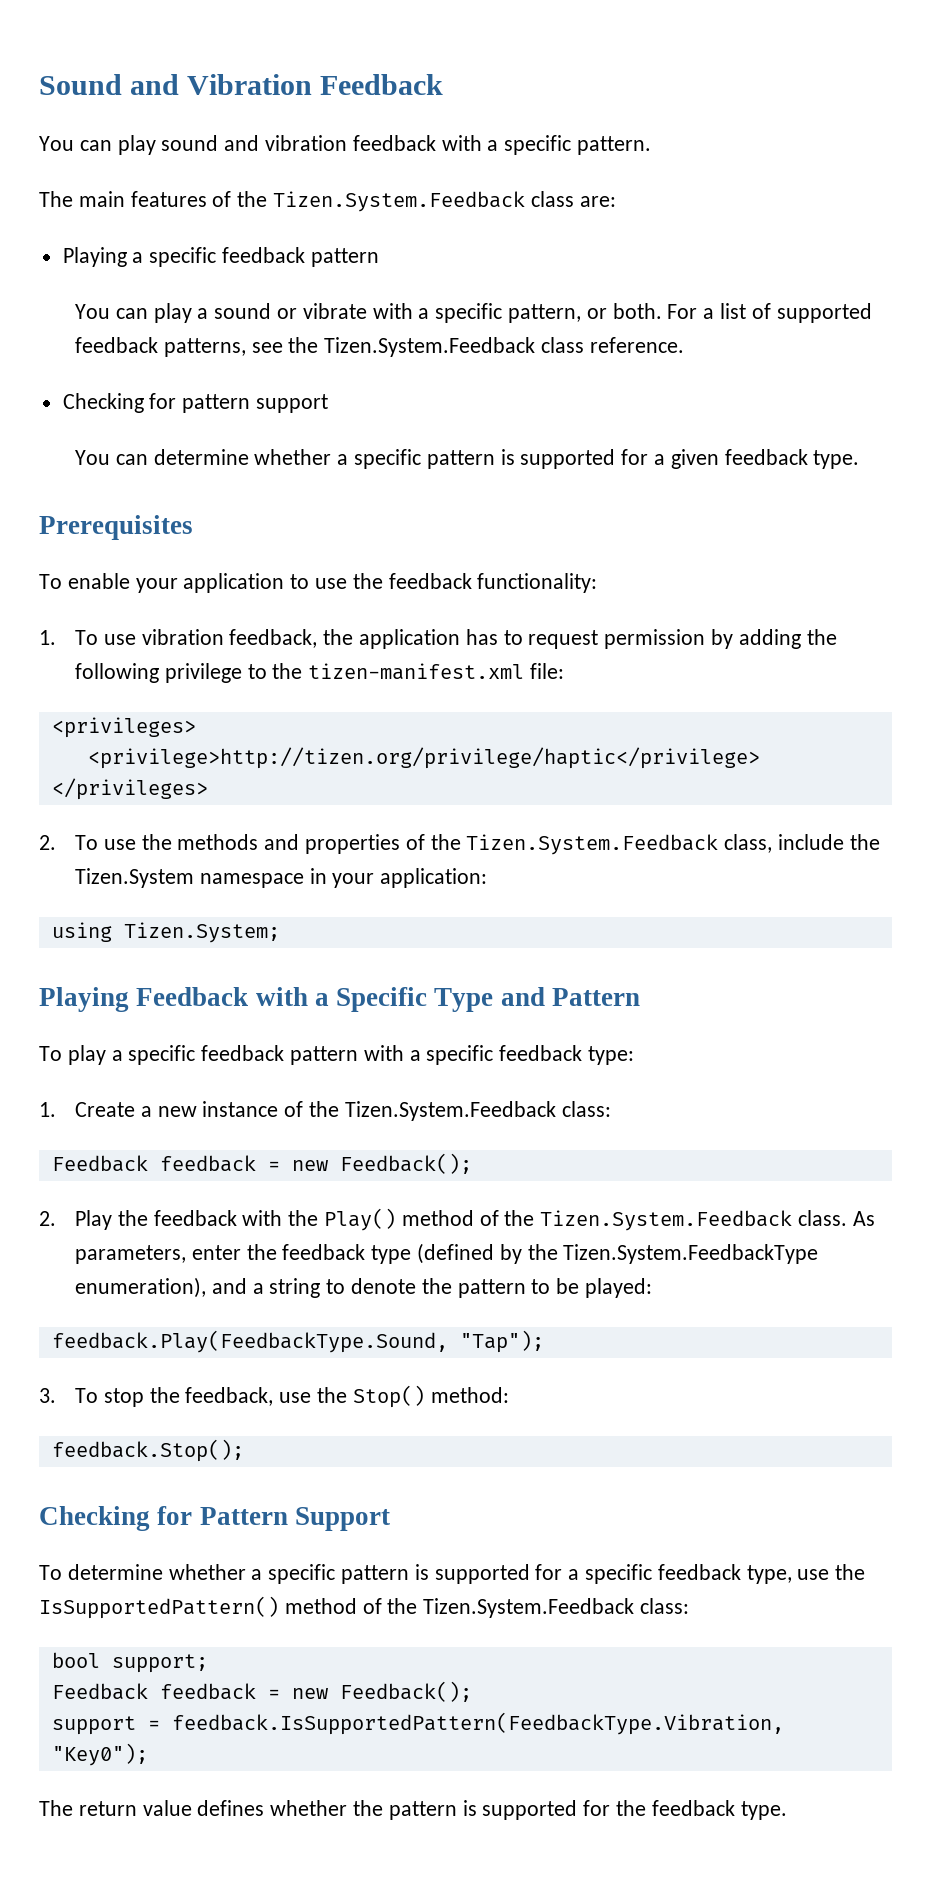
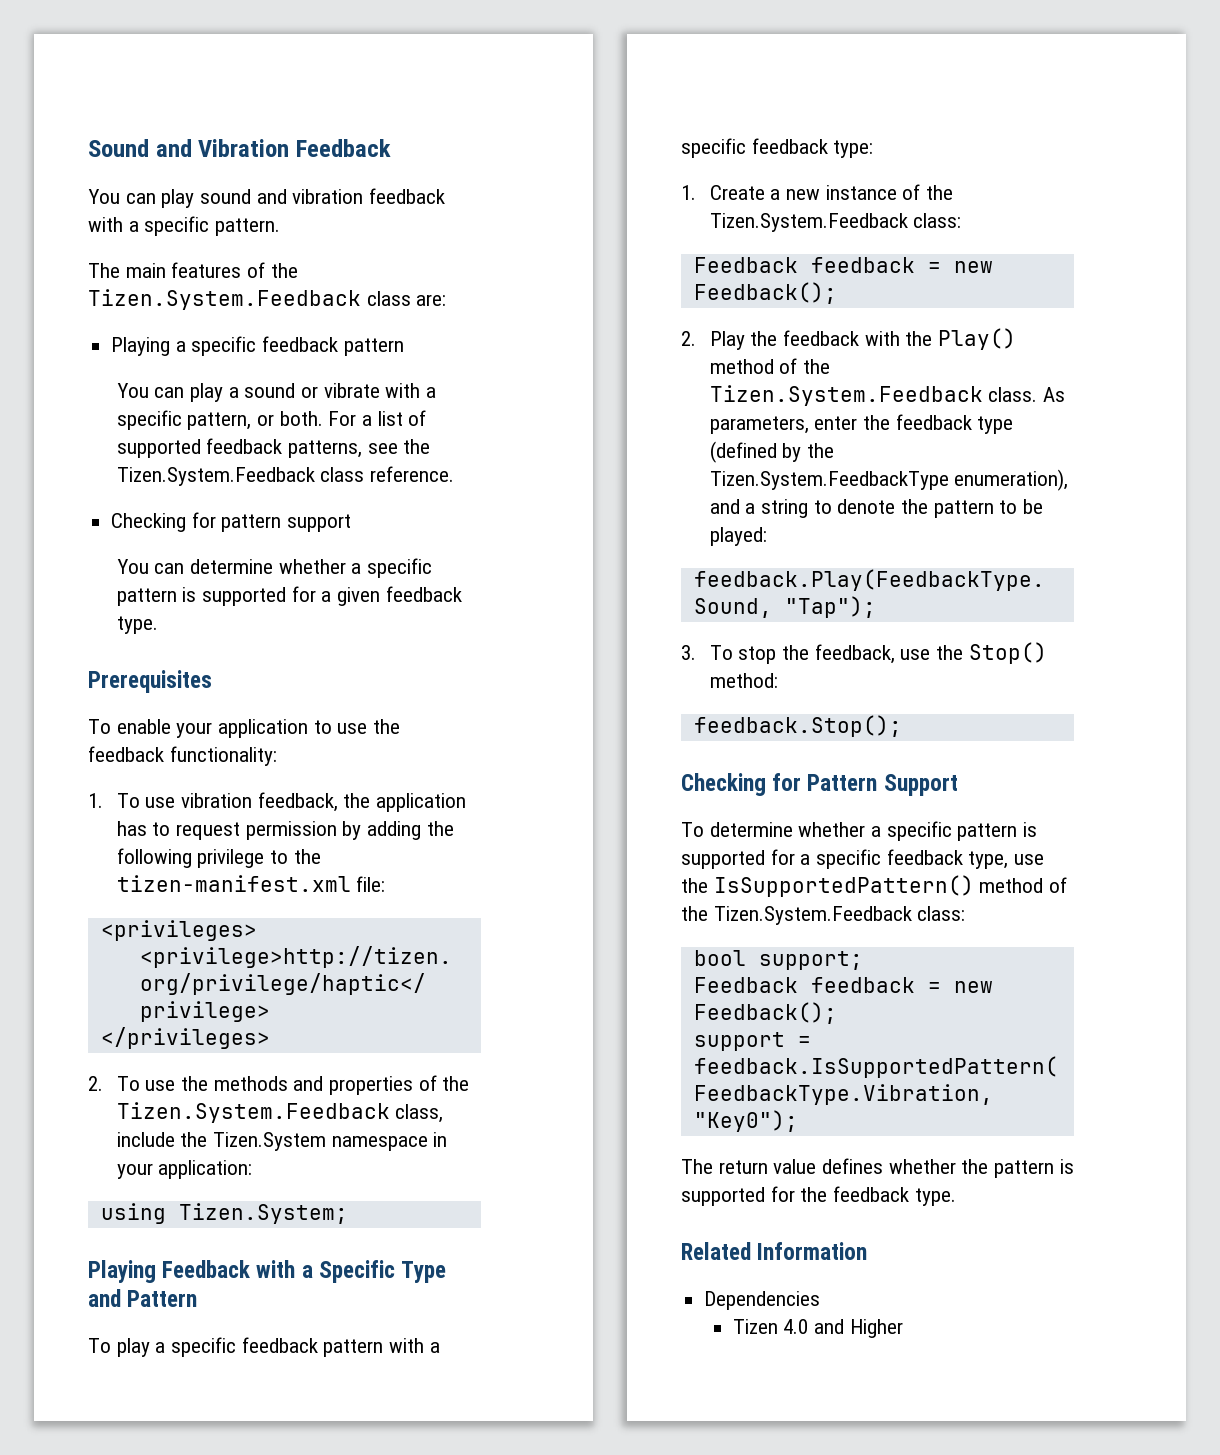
(787, 1810) none -> [681,1242,868,1260] [704,1291,821,1310] [732,1319,903,1338] // Related Information // Dependencies // Tizen 4.0 and Higher

